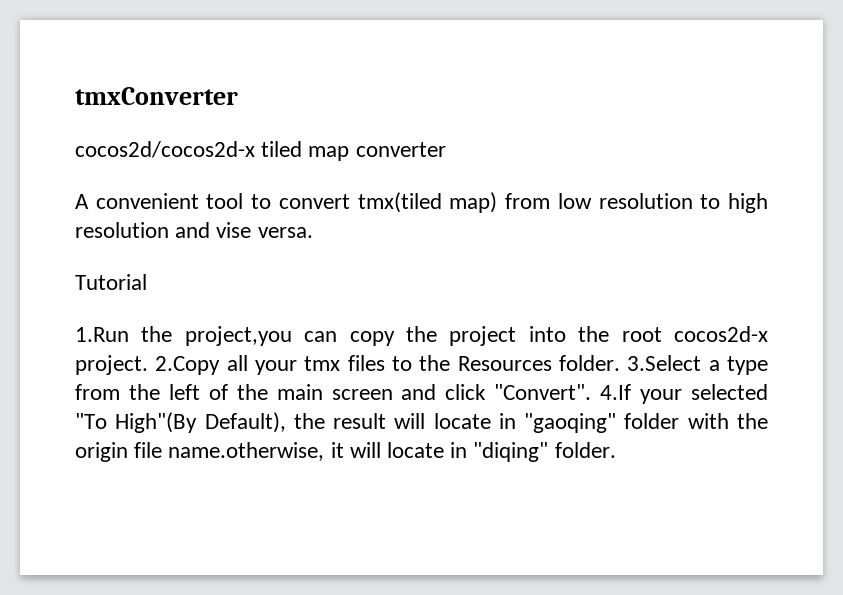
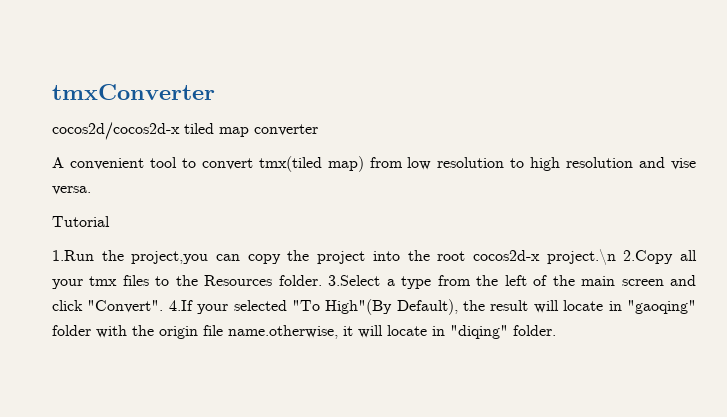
[75,355,148,375] project. -> [546,249,616,265] project.\n

